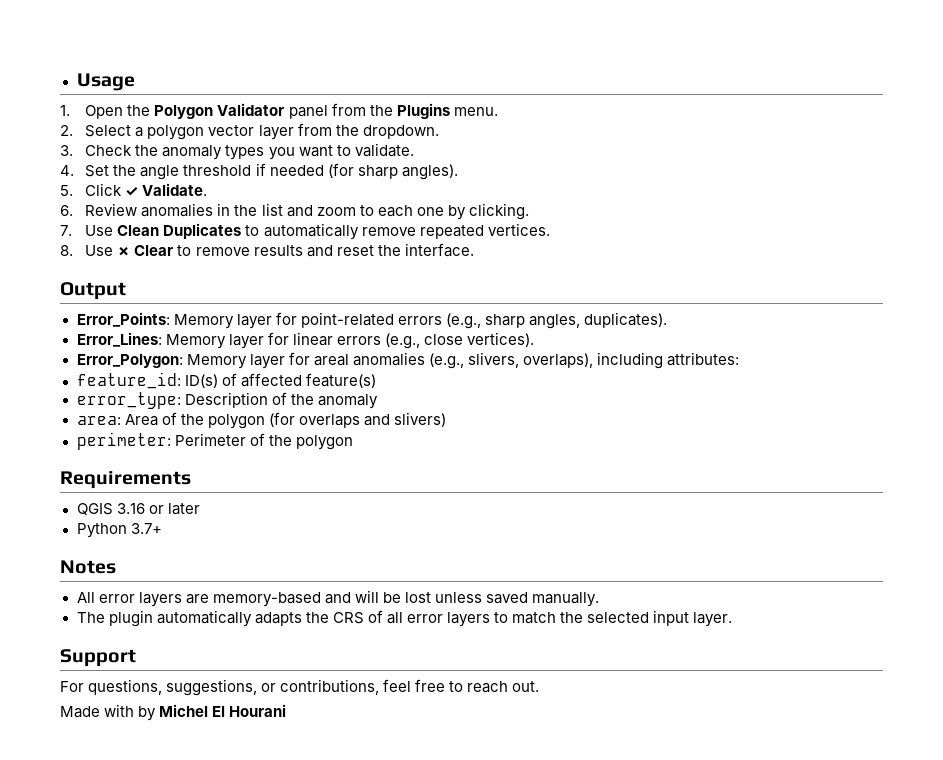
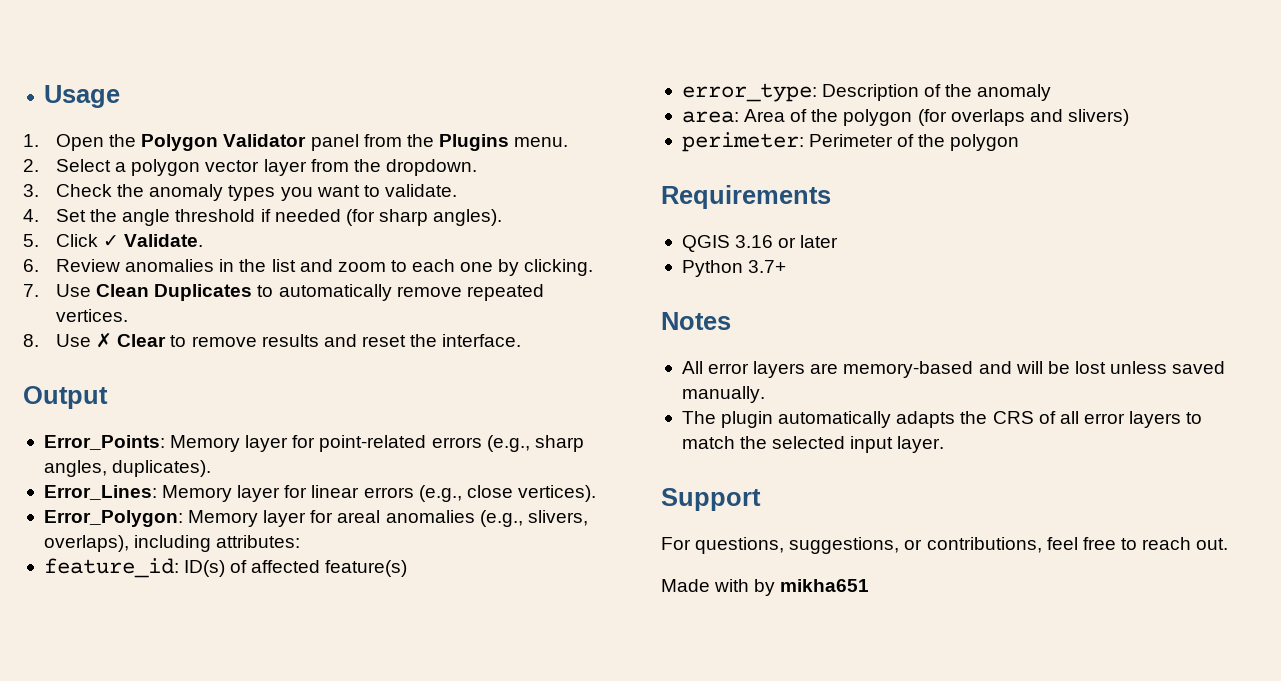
[159,704,287,717] Michel El Hourani -> [780,579,870,592] mikha651

